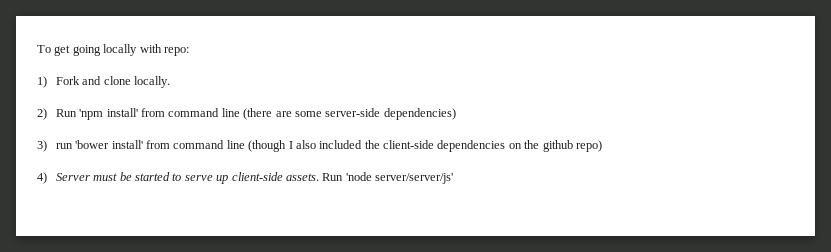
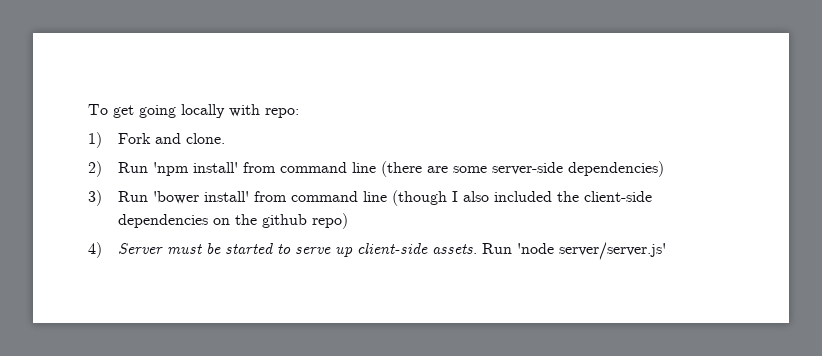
[103,76,171,88] clone locally. -> [186,133,226,144] clone.
[55,143,73,149] run -> [118,191,149,202] Run
[375,173,454,184] server/server/js' -> [559,242,667,260] server/server.js'

